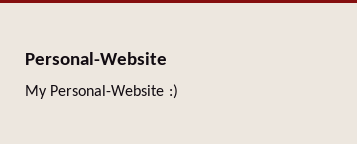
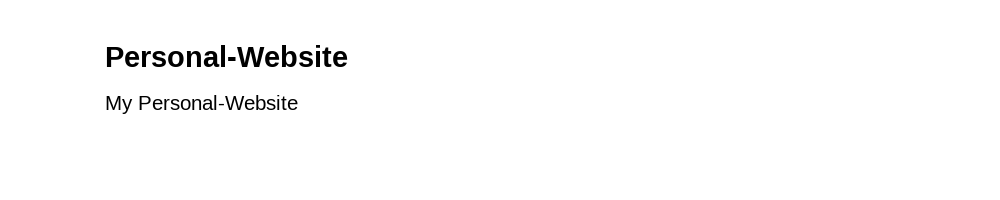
[168,84,178,99] :) -> (298, 102) none

